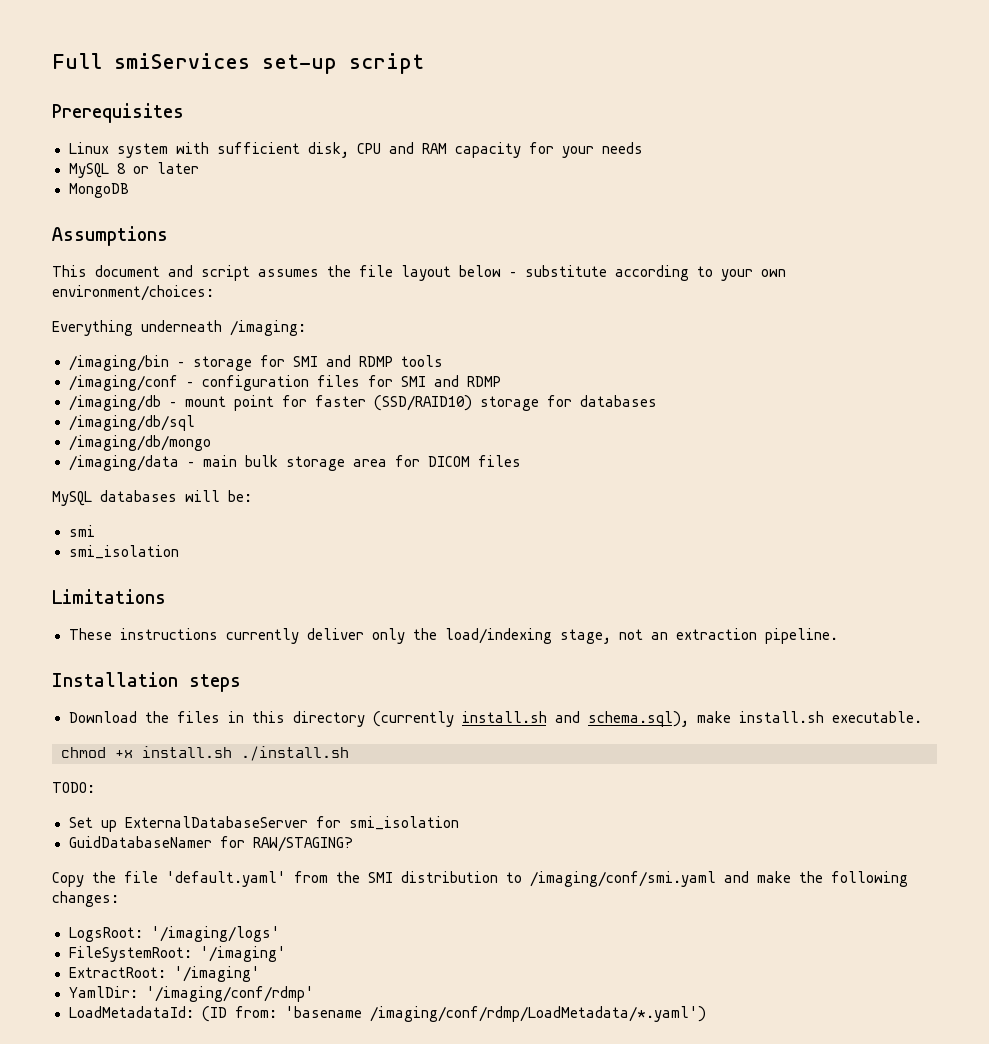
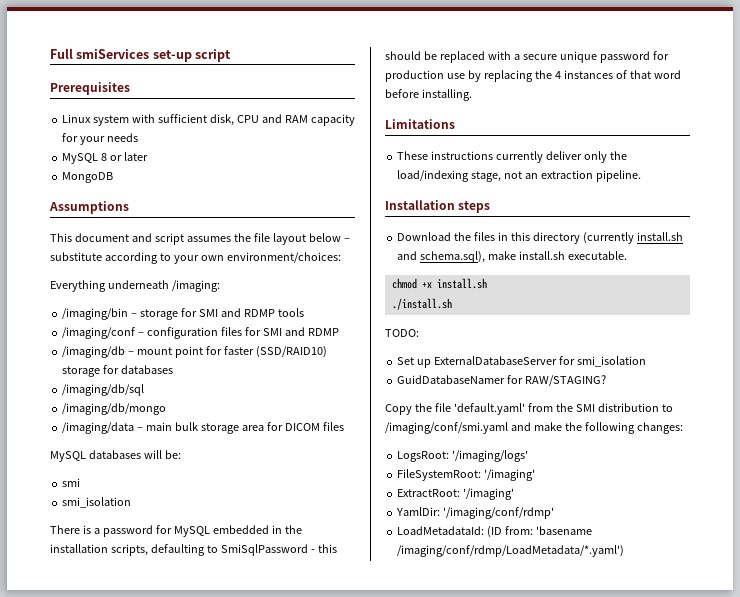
(179, 552) none -> [50,525,302,537] [50,544,337,556] [385,51,669,63] [385,70,681,82] [385,89,472,101] // There is a password for MySQL embedded in the installation scripts, defaulting to SmiSqlPassword - this should be replaced with a secure unique password for production use by replacing the 4 instances of that word before installing.
(232, 752) none -> (487, 283) //

